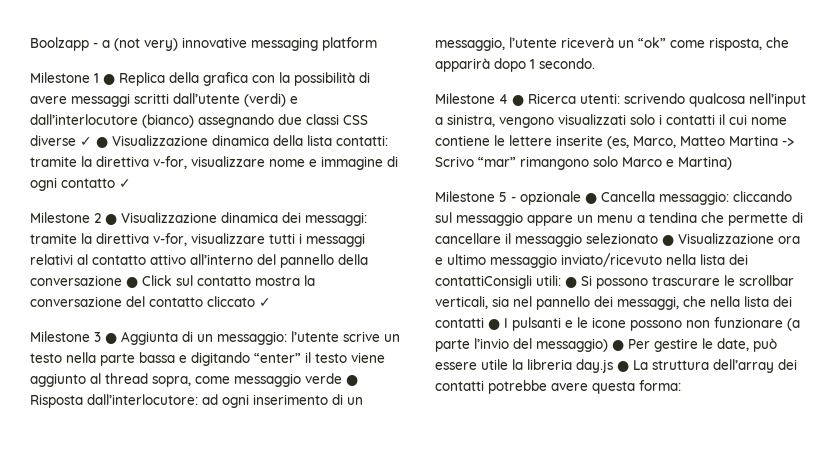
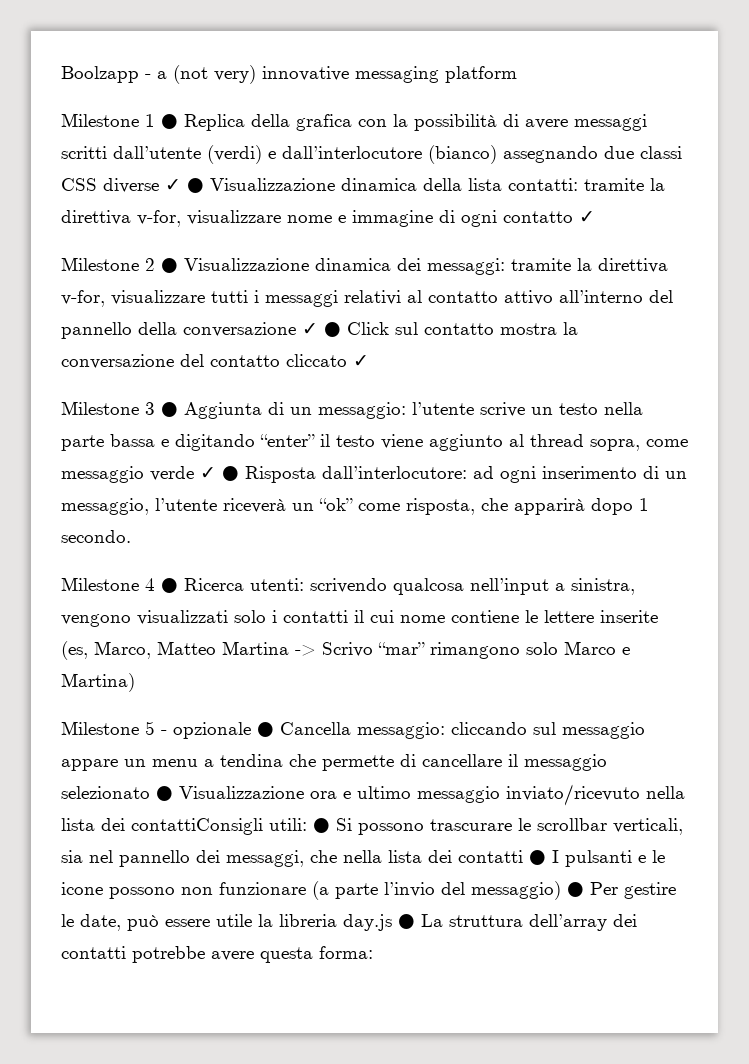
(122, 280) none -> [302,323,318,335] ✓
(342, 378) none -> [200,467,216,479] ✓

